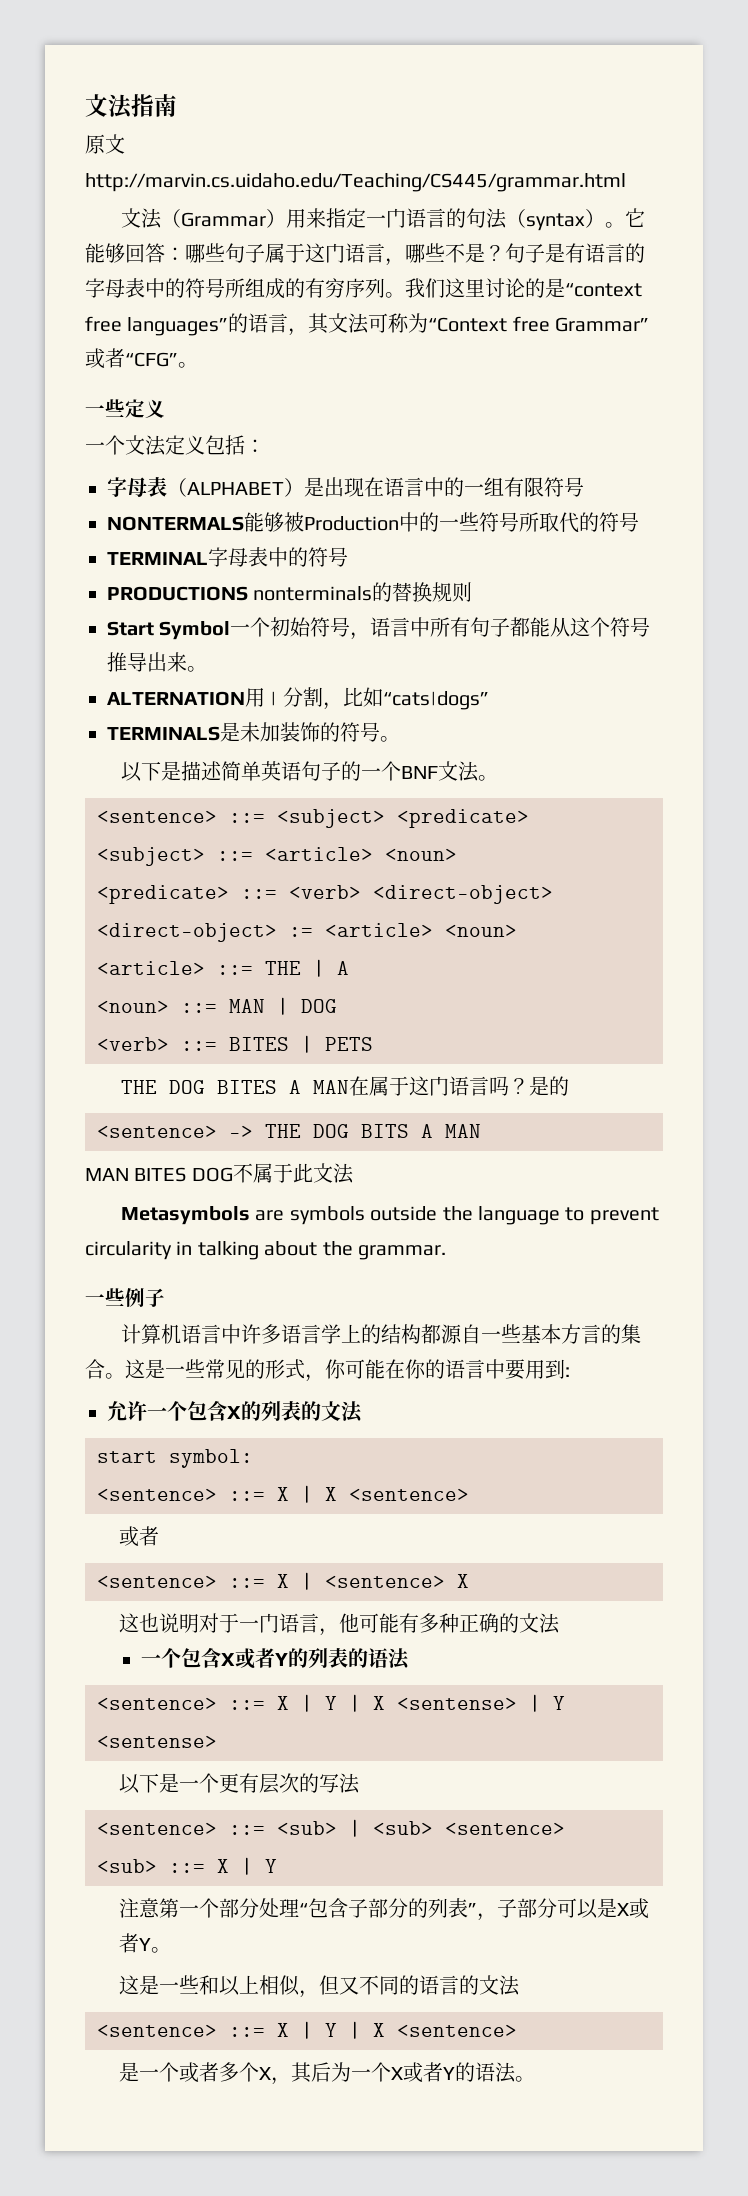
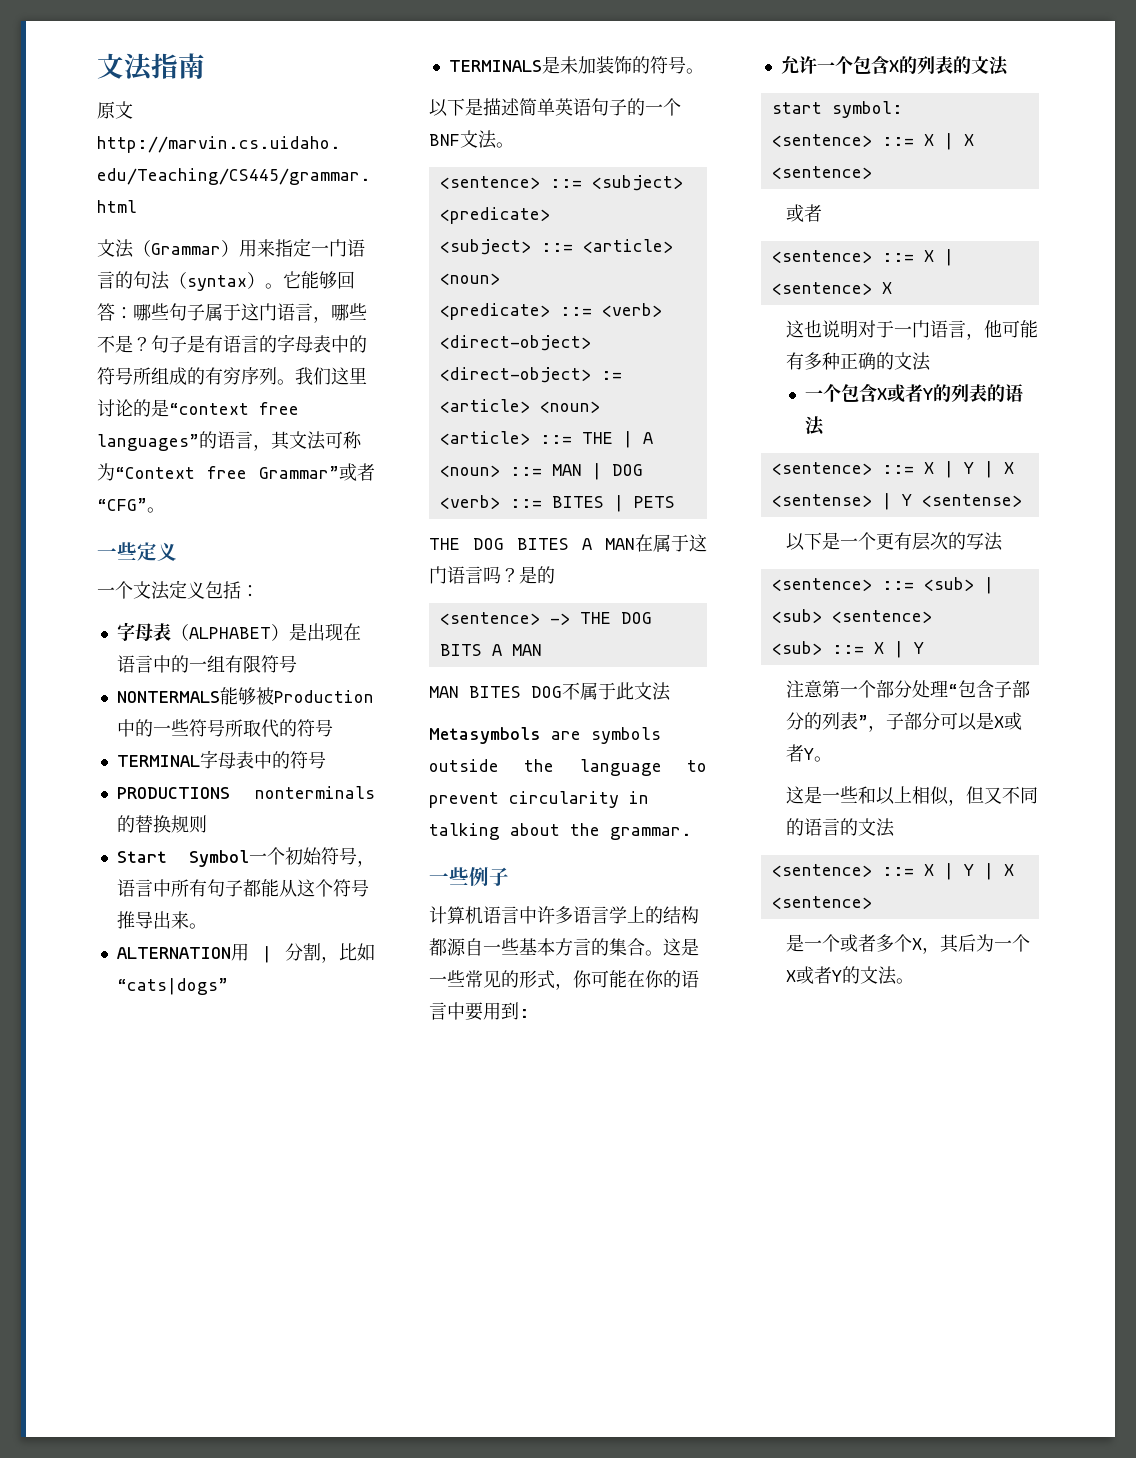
[475,2062,496,2082] 语 -> [859,966,878,984] 文

